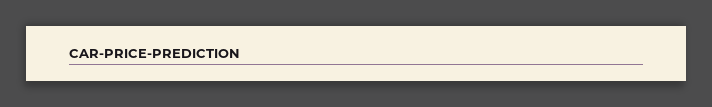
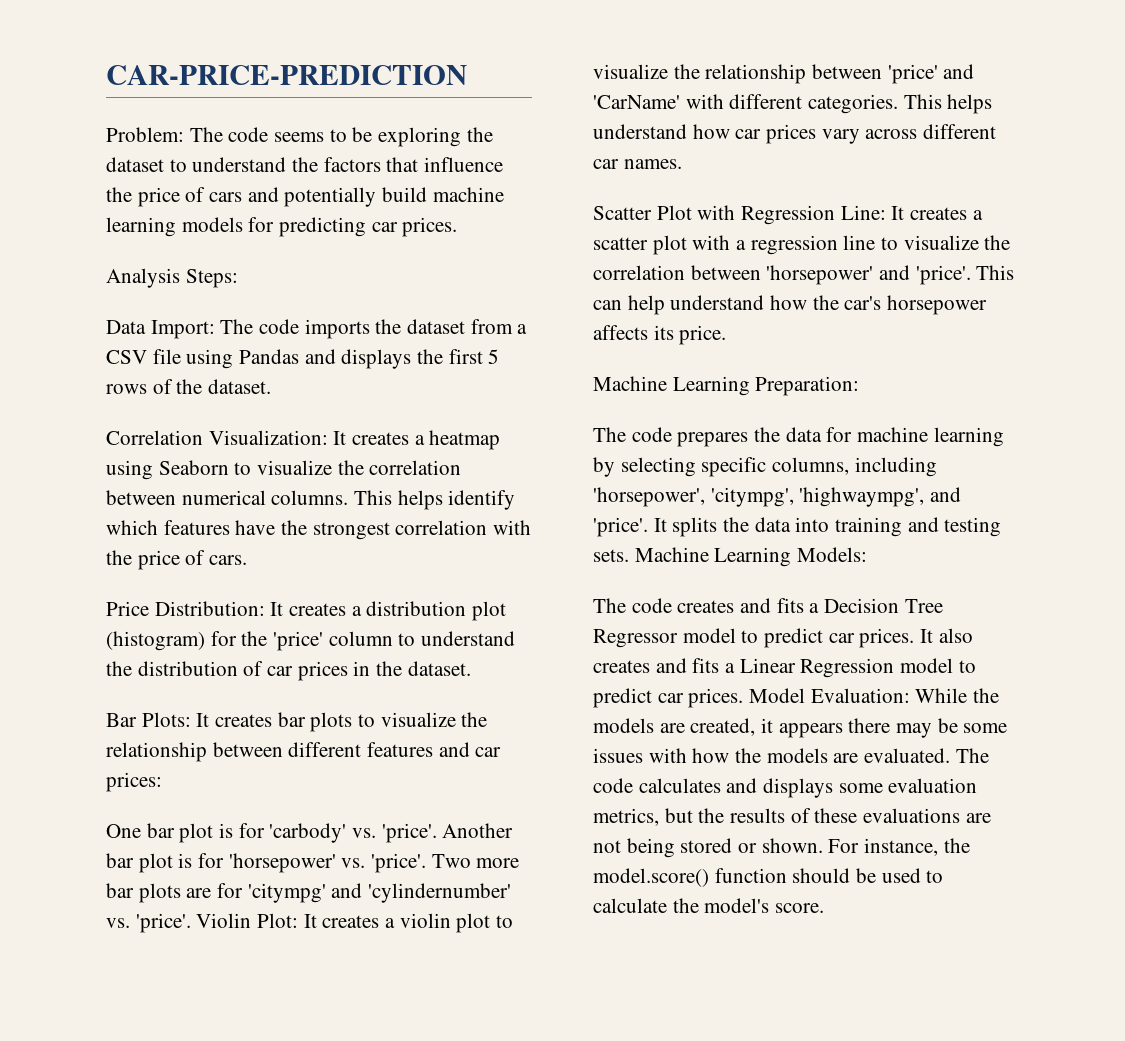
(240, 53) none -> [106,127,493,147] [106,157,504,172] [106,187,504,207] [106,217,458,237] [106,268,238,288] [106,319,528,339] [106,349,500,369] [106,379,272,394] [106,430,501,450] [106,460,462,480] [106,490,516,510] [106,520,532,540] [106,550,248,570] [106,601,507,621] [106,631,516,651] [106,661,471,681] [106,712,488,732] [106,742,502,762] [106,772,162,792] [106,823,514,843] [106,853,520,873] [106,883,512,903] [106,913,514,933] [593,64,975,84] [593,94,993,114] [593,124,997,144] [593,159,682,169] [593,205,983,225] [593,235,1011,255] [593,265,1015,285] [593,295,988,315] [593,325,727,345] [593,376,860,396] [593,427,1004,447] [593,457,937,477] [593,487,962,507] [593,517,1002,537] [593,547,868,567] [593,598,943,613] [593,628,973,648] [593,658,976,678] [593,688,1000,708] [593,718,1008,738] [593,748,989,763] [593,778,978,798] [593,808,991,826] [593,838,970,858] [593,868,944,887] [593,898,825,913] // Problem: The code seems to be exploring the dataset to understand the factors that influence the price of cars and potentially build machine learning models for predicting car prices. // Analysis Steps: // Data Import: The code imports the dataset from a CSV file using Pandas and displays the first 5 rows of the dataset. // Correlation Visualization: It creates a heatmap using Seaborn to visualize the correlation between numerical columns. This helps identify which features have the strongest correlation with the price of cars. // Price Distribution: It creates a distribution plot (histogram) for the 'price' column to understand the distribution of car prices in the dataset. // Bar Plots: It creates bar plots to visualize the relationship between different features and car prices: // One bar plot is for 'carbody' vs. 'price'. Another bar plot is for 'horsepower' vs. 'price'. Two more bar plots are for 'citympg' and 'cylindernumber' vs. 'price'. Violin Plot: It creates a violin plot to visualize the relationship between 'price' and 'CarName' with different categories. This helps understand how car prices vary across different car names. // Scatter Plot with Regression Line: It creates a scatter plot with a regression line to visualize the correlation between 'horsepower' and 'price'. This can help understand how the car's horsepower affects its price. // Machine Learning Preparation: // The code prepares the data for machine learning by selecting specific columns, including 'horsepower', 'citympg', 'highwaympg', and 'price'. It splits the data into training and testing sets. Machine Learning Models: // The code creates and fits a Decision Tree Regressor model to predict car prices. It also creates and fits a Linear Regression model to predict car prices. Model Evaluation: While the models are created, it appears there may be some issues with how the models are evaluated. The code calculates and displays some evaluation metrics, but the results of these evaluations are not being stored or shown. For instance, the model.score() function should be used to calculate the model's score.

